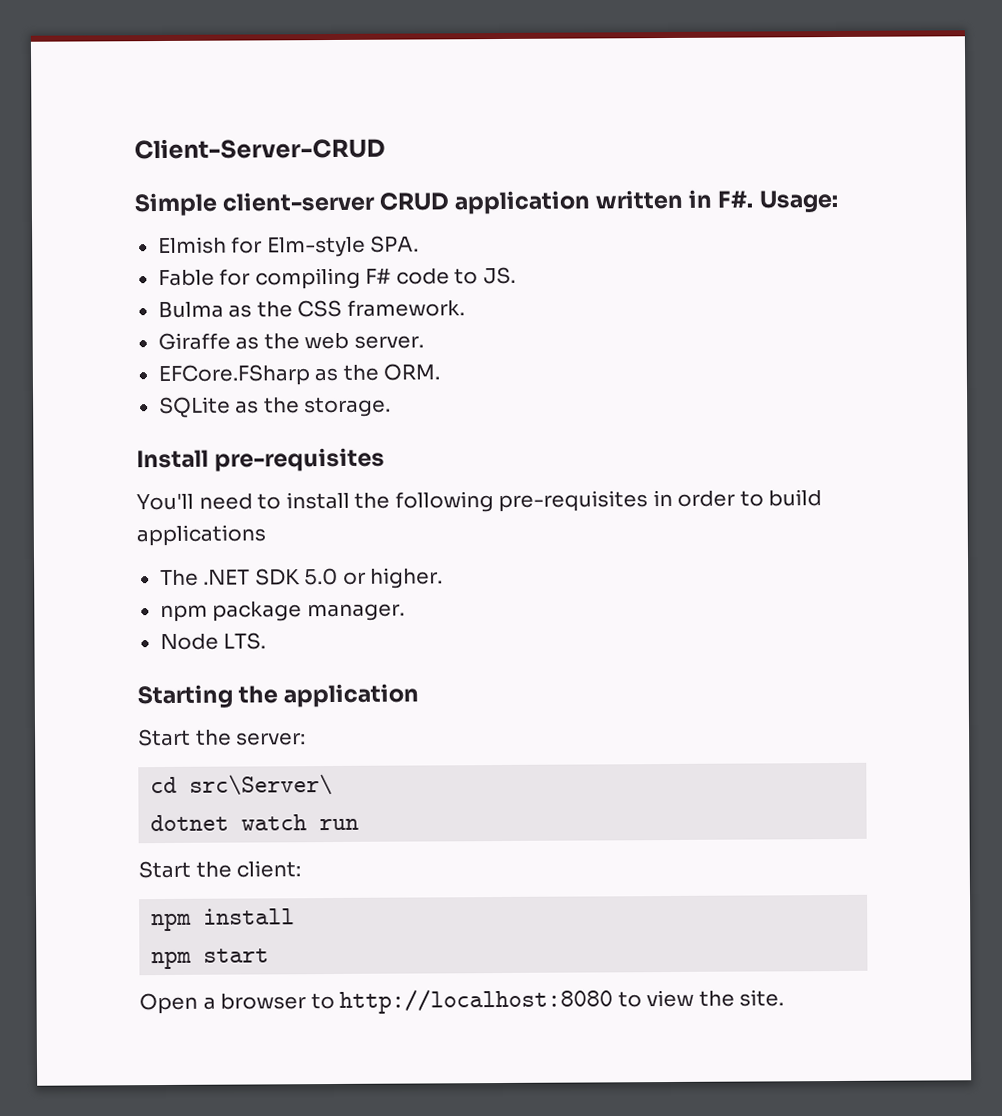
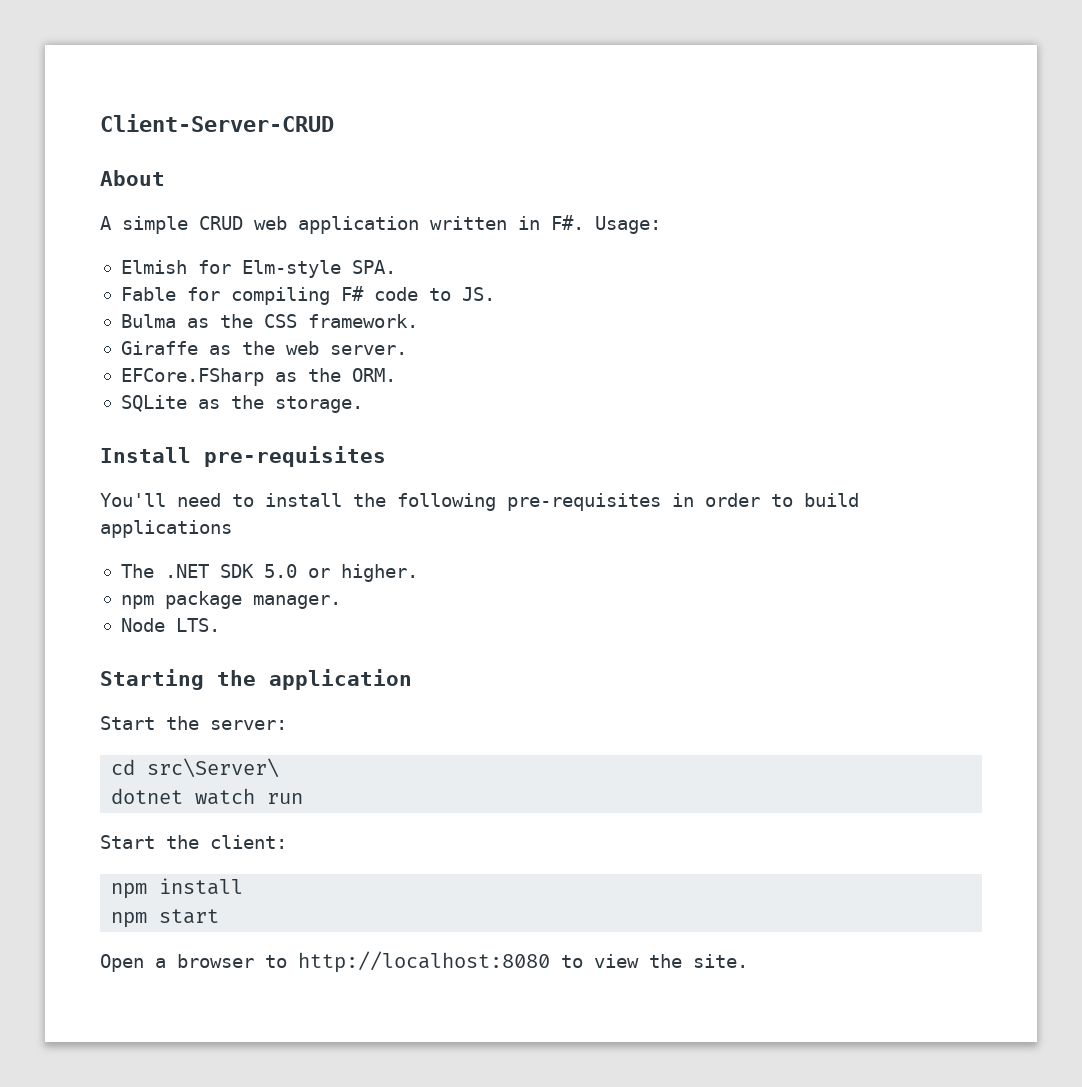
[134,191,450,217] Simple client-server CRUD -> [100,170,165,186] [100,216,287,234] About // A simple CRUD web

